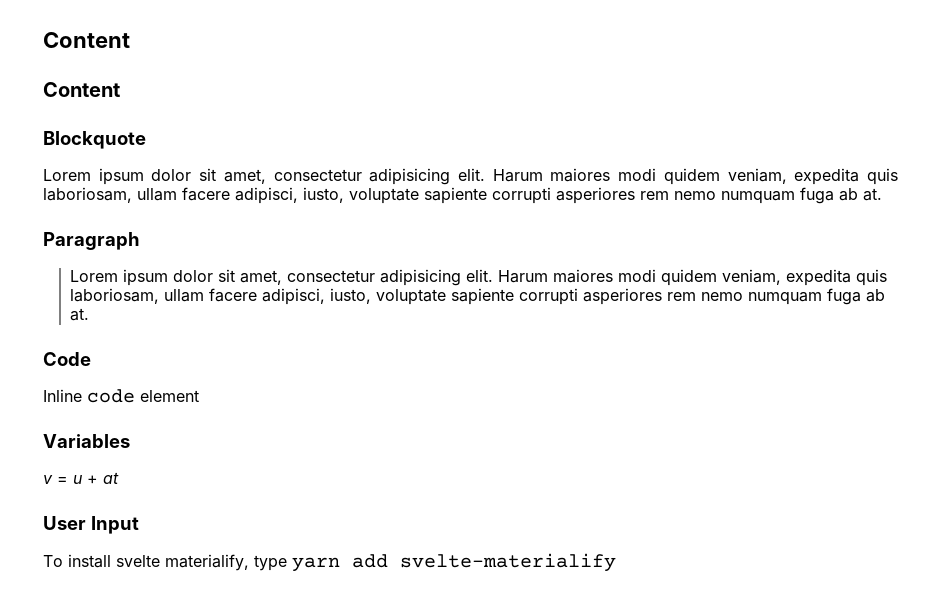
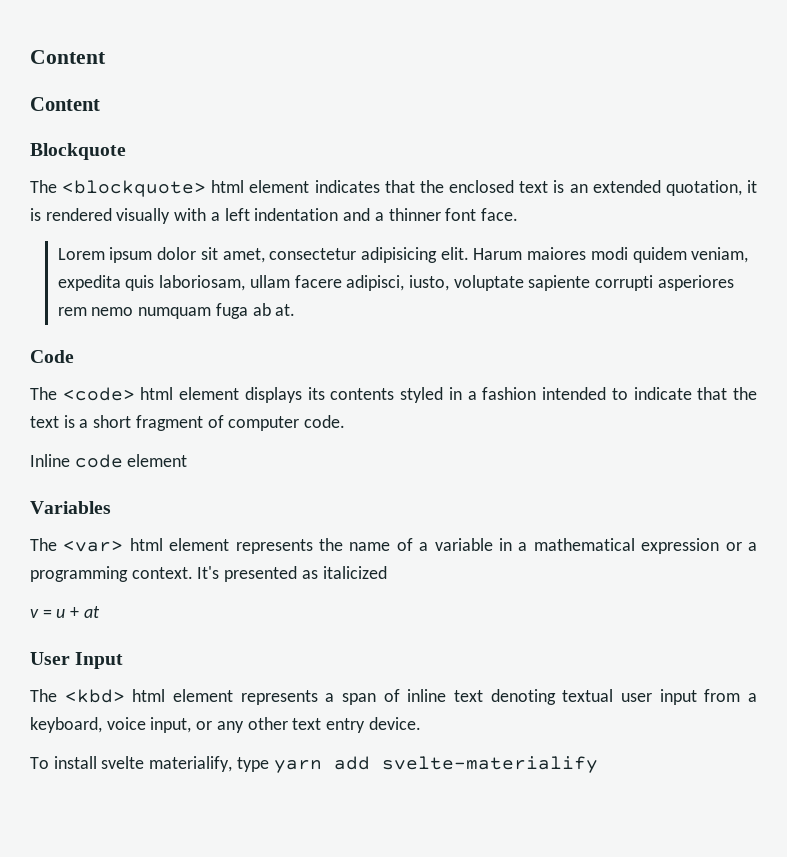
[43,168,898,185] [43,187,882,204] [43,232,140,250] Lorem ipsum dolor sit amet, consectetur adipisicing elit. Harum maiores modi quidem veniam, expedita quis laboriosam, ullam facere adipisci, iusto, voluptate sapiente corrupti asperiores rem nemo numquam fuga ab at. // Paragraph -> [30,180,757,197] [30,208,518,224] The <blockquote> html element indicates that the enclosed text is an extended quotation, it is rendered visually with a left indentation and a thinner font face.
[43,389,199,403] [43,434,130,448] Inline code element // Variables -> [30,387,758,403] [30,415,346,431] [30,454,188,468] [30,501,111,514] [30,538,757,554] [30,566,387,582] The <code> html element displays its contents styled in a fashion intended to indicate that the text is a short fragment of computer code. // Inline code element // Variables // The <var> html element represents the name of a variable in a mathematical expression or a programming context. It's presented as italicized
(139, 525) none -> [30,689,757,705] [30,717,421,733] // The <kbd> html element represents a span of inline text denoting textual user input from a keyboard, voice input, or any other text entry device.

